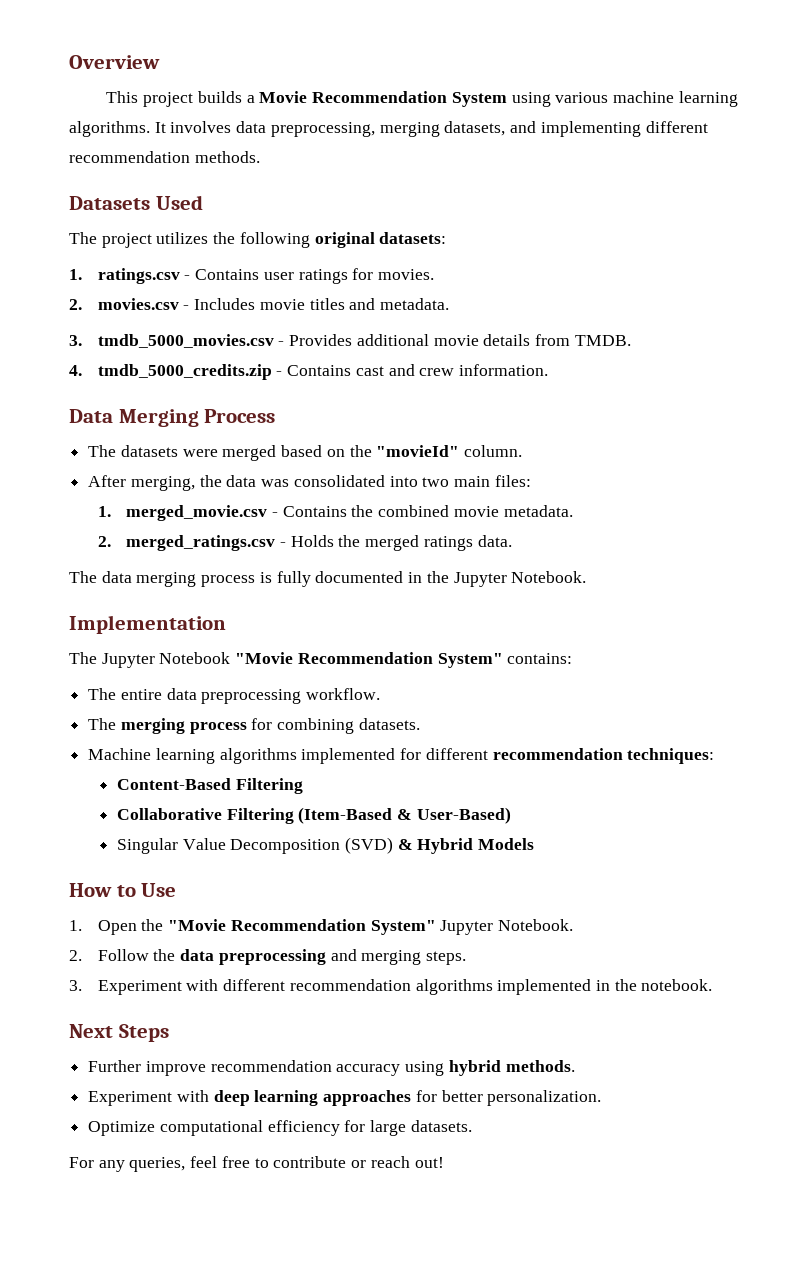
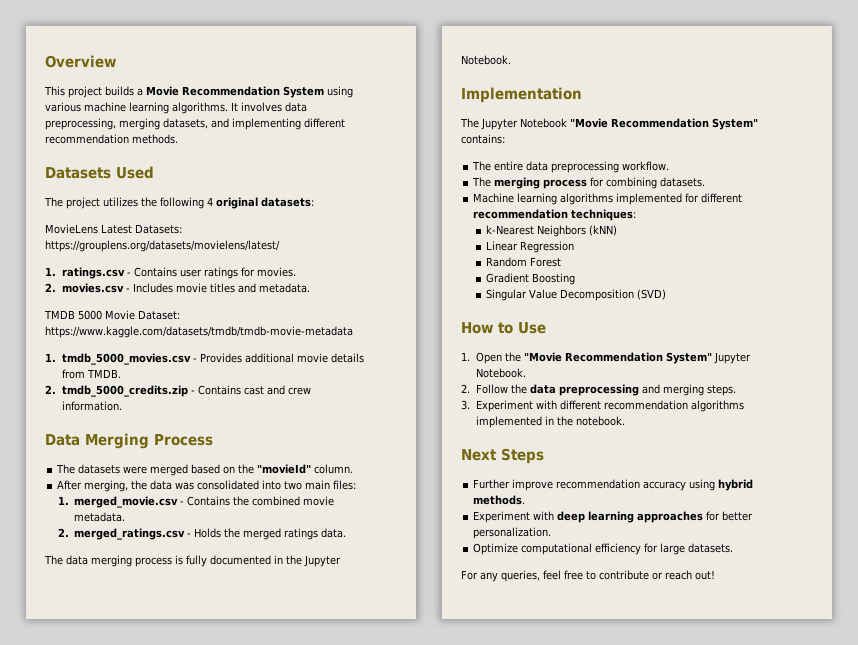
(310, 240) none -> [207,197,213,206] 4
(447, 238) none -> [45,224,182,234] [45,240,280,252] // MovieLens Latest Datasets: https://grouplens.org/datasets/movielens/latest/
[69,335,82,346] 3. -> [44,310,180,320] [45,326,353,338] [45,353,56,362] TMDB 5000 Movie Dataset: https://www.kaggle.com/datasets/tmdb/tmdb-movie-metadata // 1.
[69,365,82,376] 4. -> [45,385,56,394] 2.
[116,778,303,794] [116,807,511,824] Content-Based Filtering // Collaborative Filtering (Item-Based & User-Based) -> [485,225,617,237] [485,241,574,253] [485,257,561,267] [485,273,575,285] k-Nearest Neighbors (kNN) // Linear Regression // Random Forest // Gradient Boosting
[397,838,535,854] & Hybrid Models -> (666, 294) none

